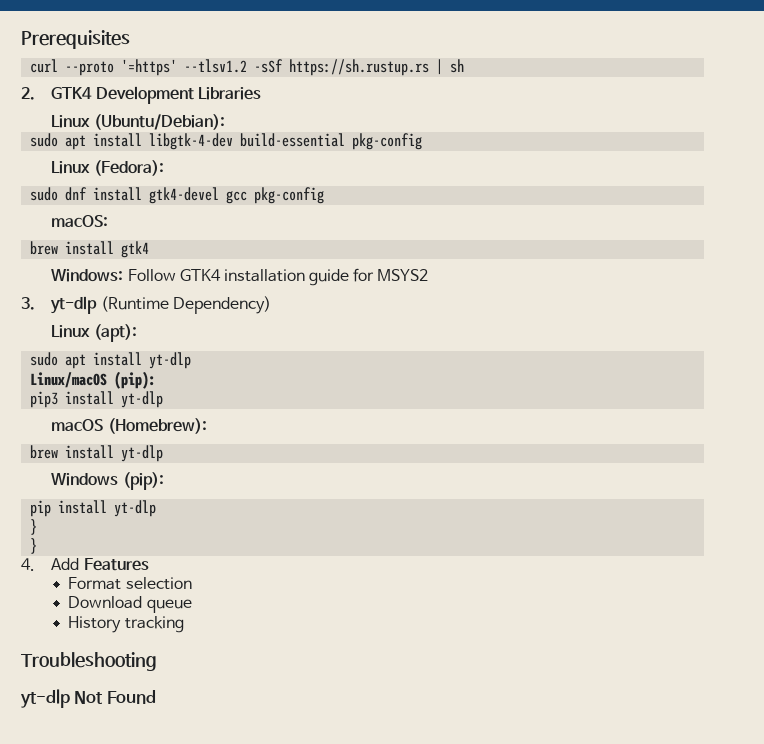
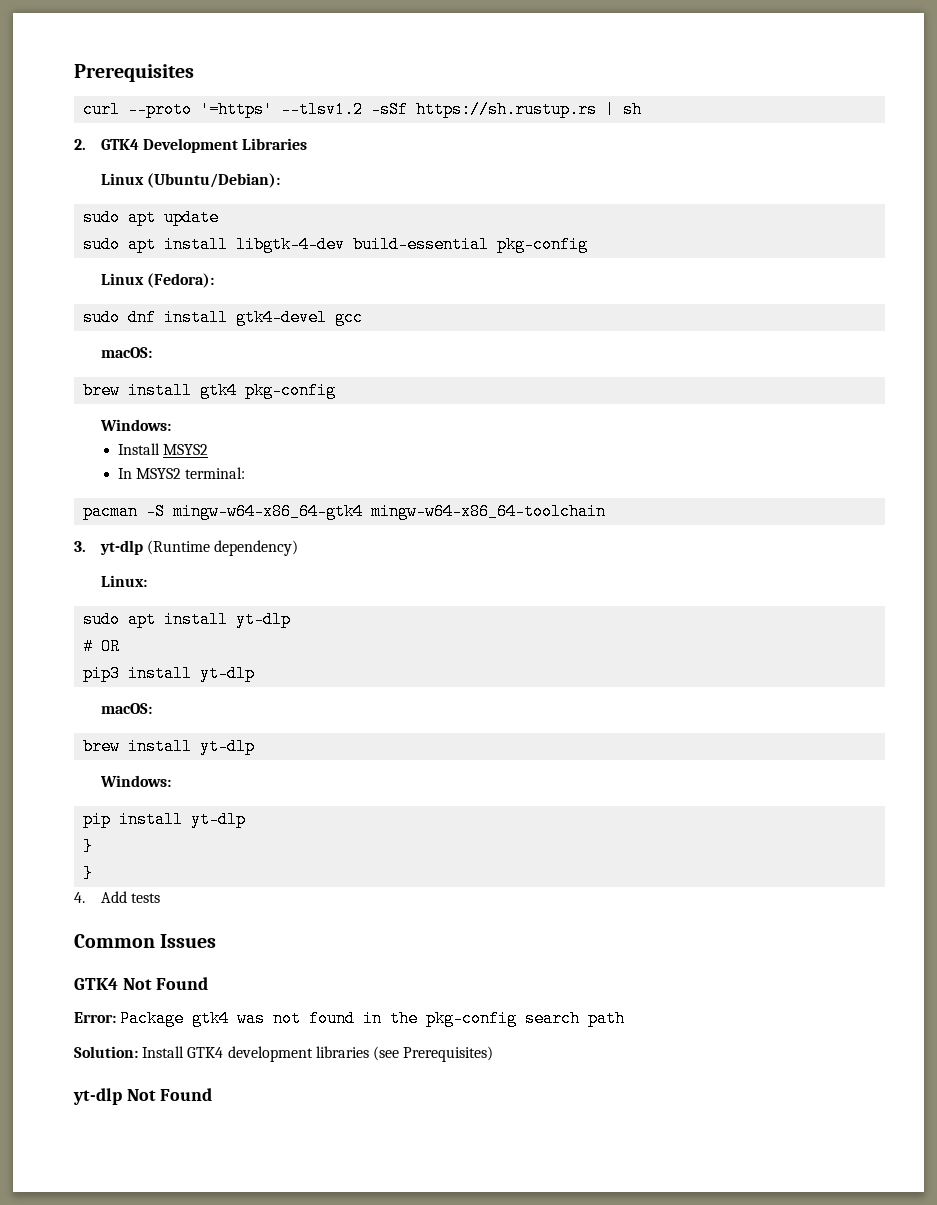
(225, 122) none -> [83,209,220,226] // sudo apt update
[254,187,325,204] pkg-config -> (364, 317) none
[51,268,429,286] // Windows: Follow GTK4 installation guide for MSYS2 -> [245,382,337,399] [99,419,171,431] [117,443,208,455] [117,467,245,479] [83,503,607,520] pkg-config // Windows: // Install MSYS2 // In MSYS2 terminal: // pacman -S mingw-w64-x86_64-gtk4 mingw-w64-x86_64-toolchain
[172,296,271,314] [51,324,137,342] Dependency) // Linux (apt): -> [213,540,298,556] [100,575,147,587] dependency) // Linux:
[30,371,157,389] Linux/macOS (pip): -> [83,638,121,655] # OR
[51,418,207,434] macOS (Homebrew): -> [100,703,152,714] macOS:
[51,472,164,490] Windows (pip): -> [99,775,171,787] Windows:
[83,558,149,571] [68,577,192,590] [68,596,192,613] [68,616,184,633] [21,652,157,671] Features // Format selection // Download queue // History tracking // Troubleshooting -> [130,893,160,903] [74,934,217,948] [74,977,209,990] [74,1010,626,1027] [74,1046,494,1062] tests // Common Issues // GTK4 Not Found // Error: Package gtk4 was not found in the pkg-config search path // Solution: Install GTK4 development libraries (see Prerequisites)

